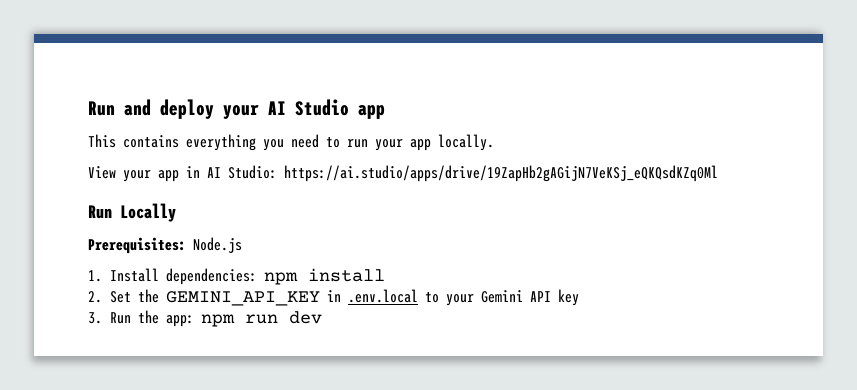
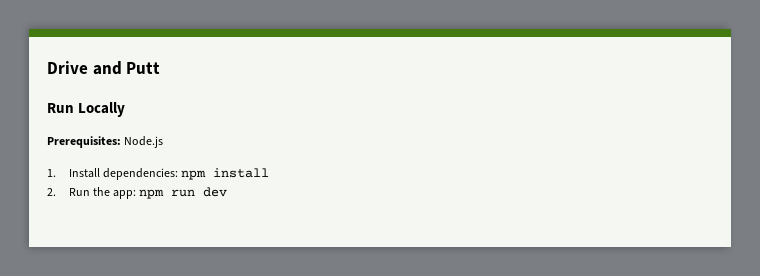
[88,99,385,119] [88,134,494,151] [88,165,718,182] Run and deploy your AI Studio app // This contains everything you need to run your app locally. // View your app in AI Studio: https://ai.studio/apps/drive/19ZapHb2gAGijN7VeKSj_eQKQsdKZq0Ml -> [47,61,161,75] Drive and Putt
[109,289,579,306] [88,312,102,324] Set the GEMINI_API_KEY in .env.local to your Gemini API key // 3. -> (56, 192) none

